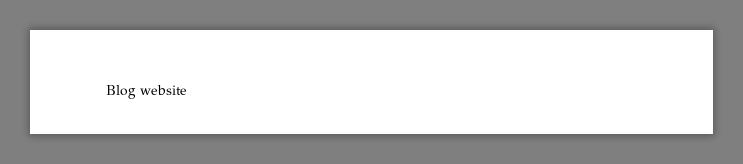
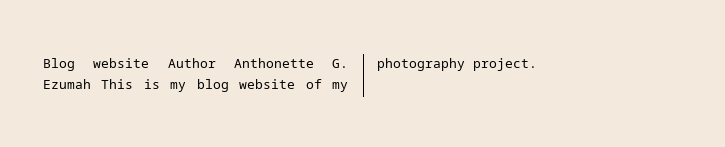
(187, 90) none -> [167,58,348,68] [43,79,348,92] [377,58,537,71] Author Anthonette G. Ezumah This is my blog website of my photography project.

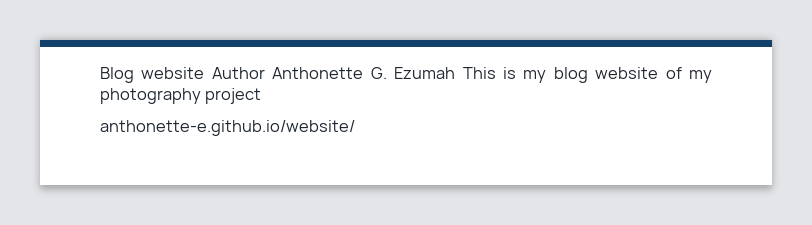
[473,58,537,71] project. -> [205,88,262,104] [100,120,355,136] project // anthonette-e.github.io/website/

